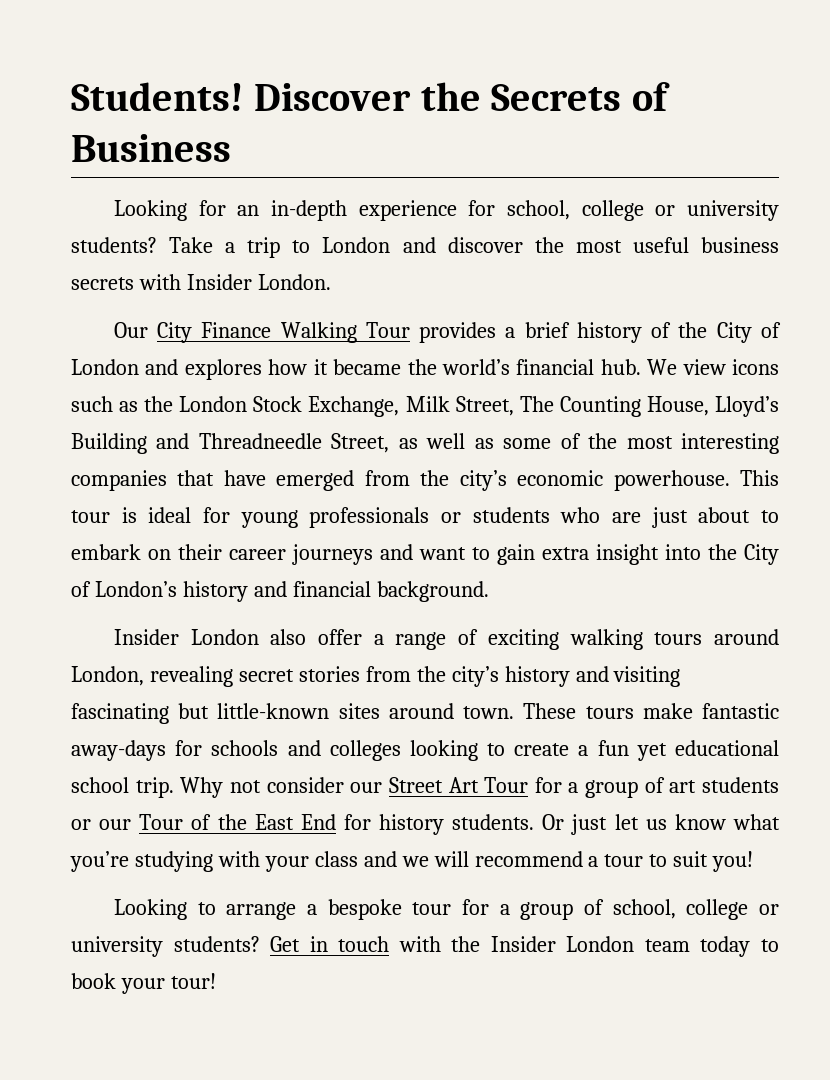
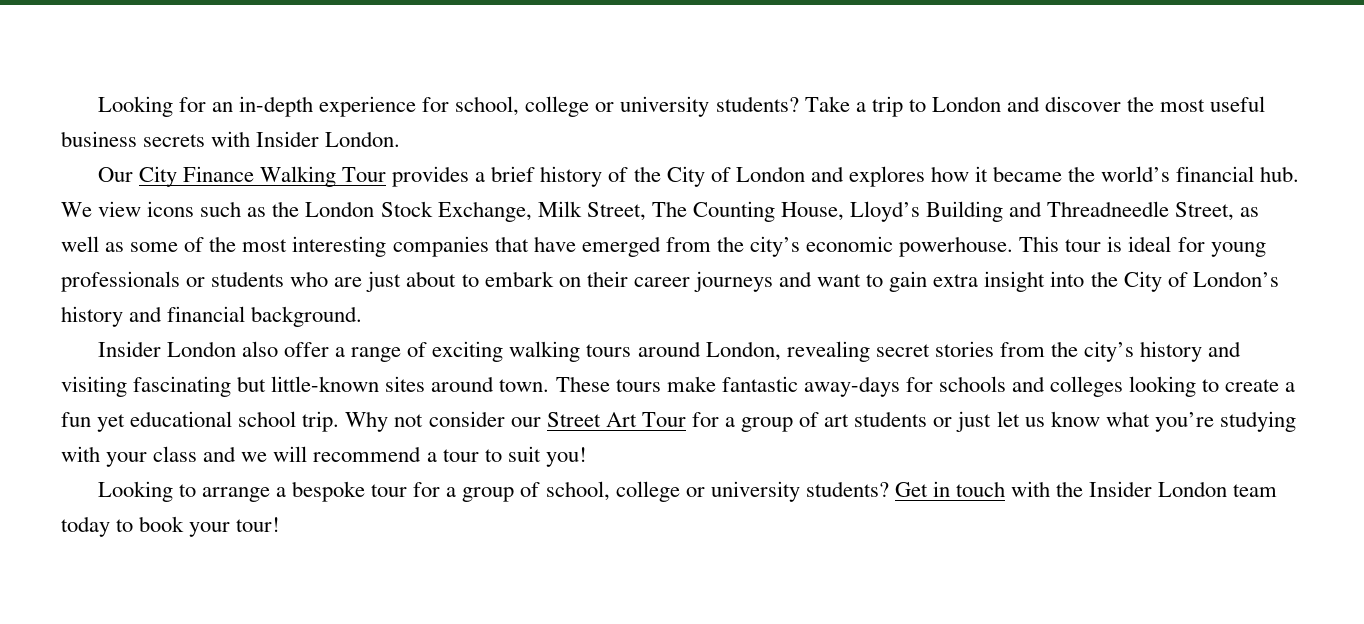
[71,82,671,111] [71,134,231,162] Students! Discover the Secrets of Business // -> (97, 106) none
[99,814,565,835] our Tour of the East End for history students. Or -> (953, 422) none

